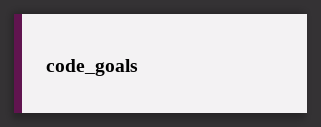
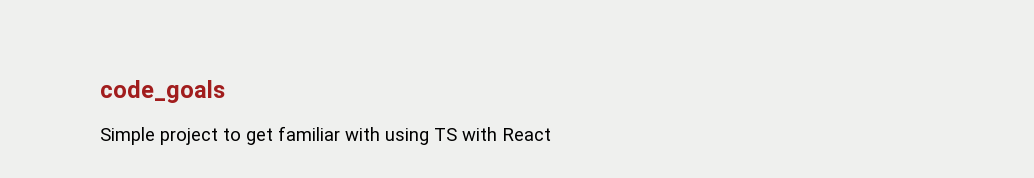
(138, 67) none -> [100,126,551,145] // Simple project to get familiar with using TS with React

